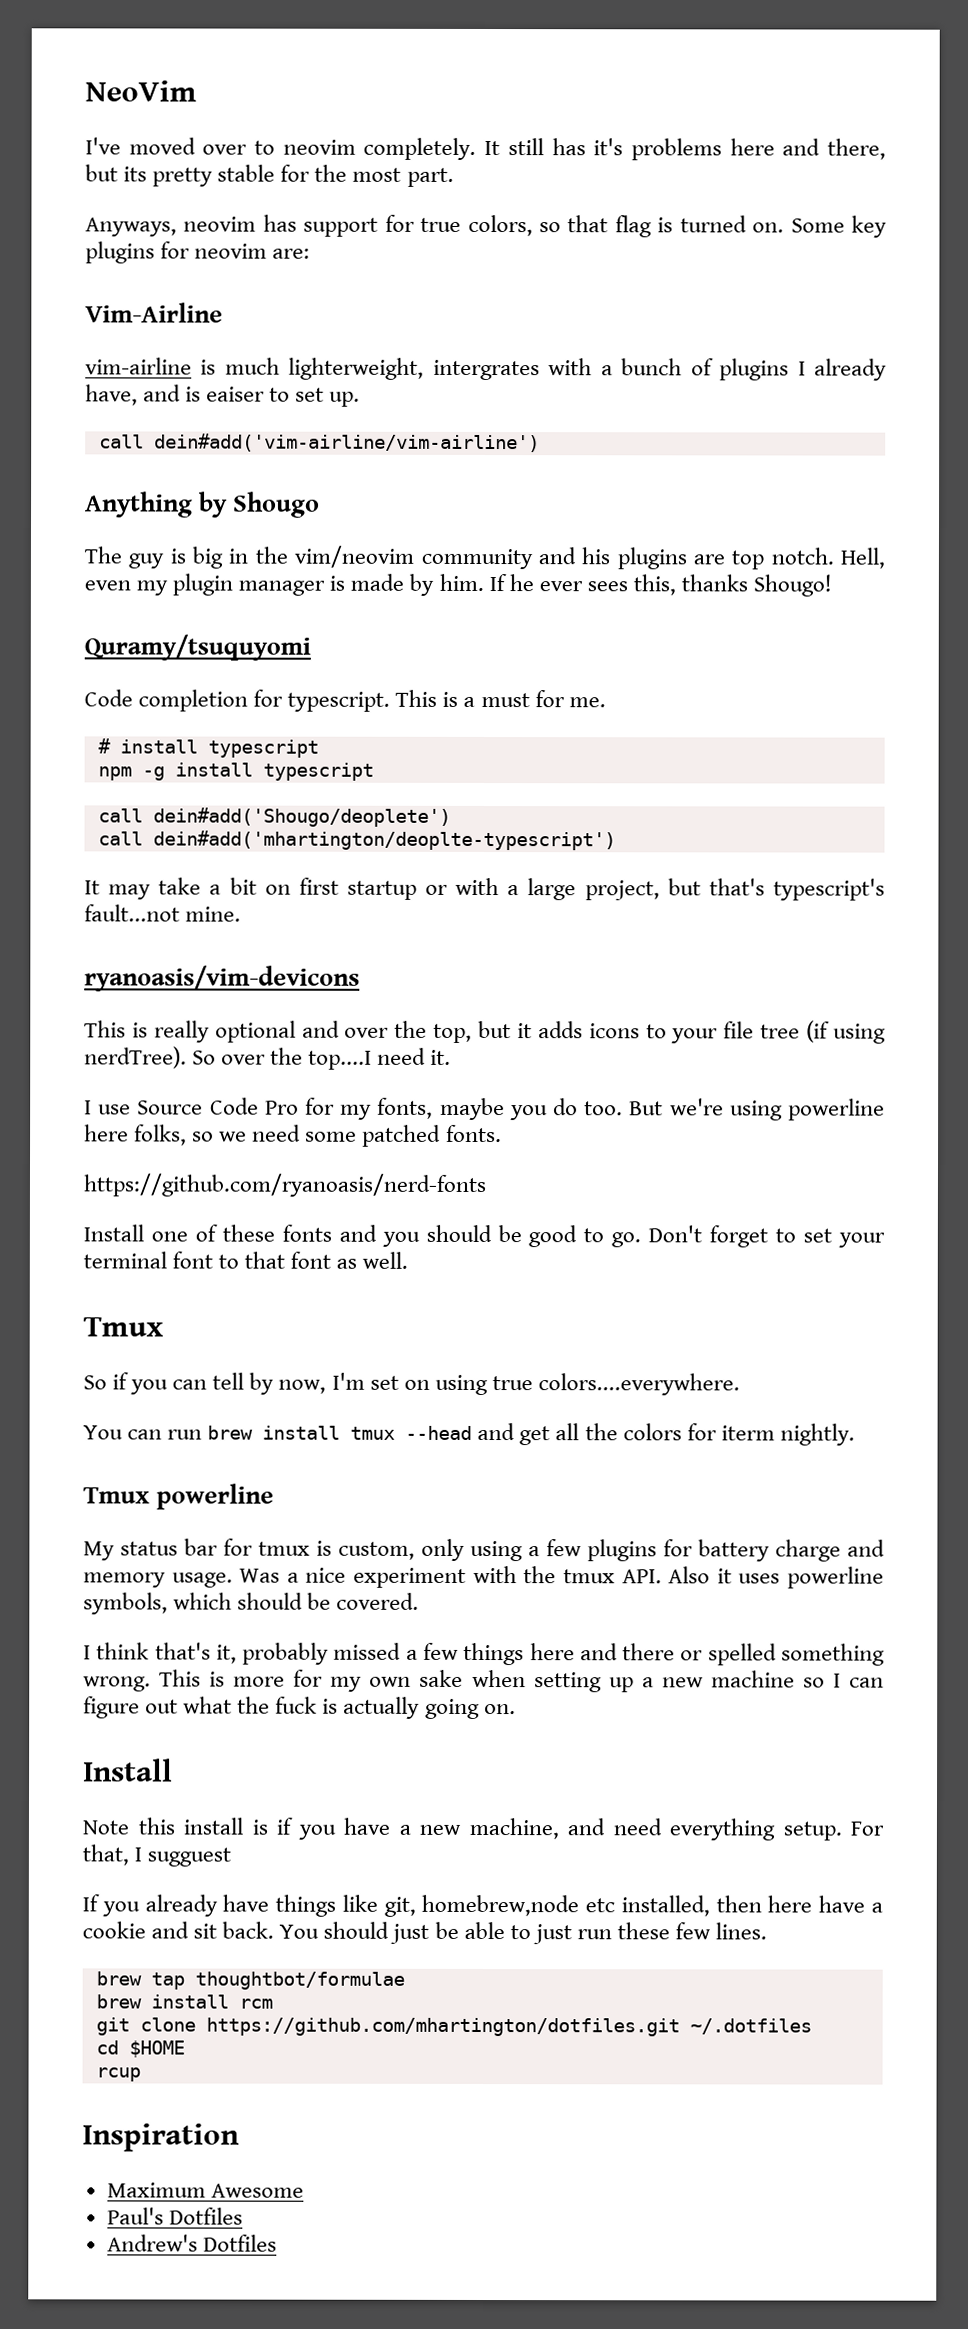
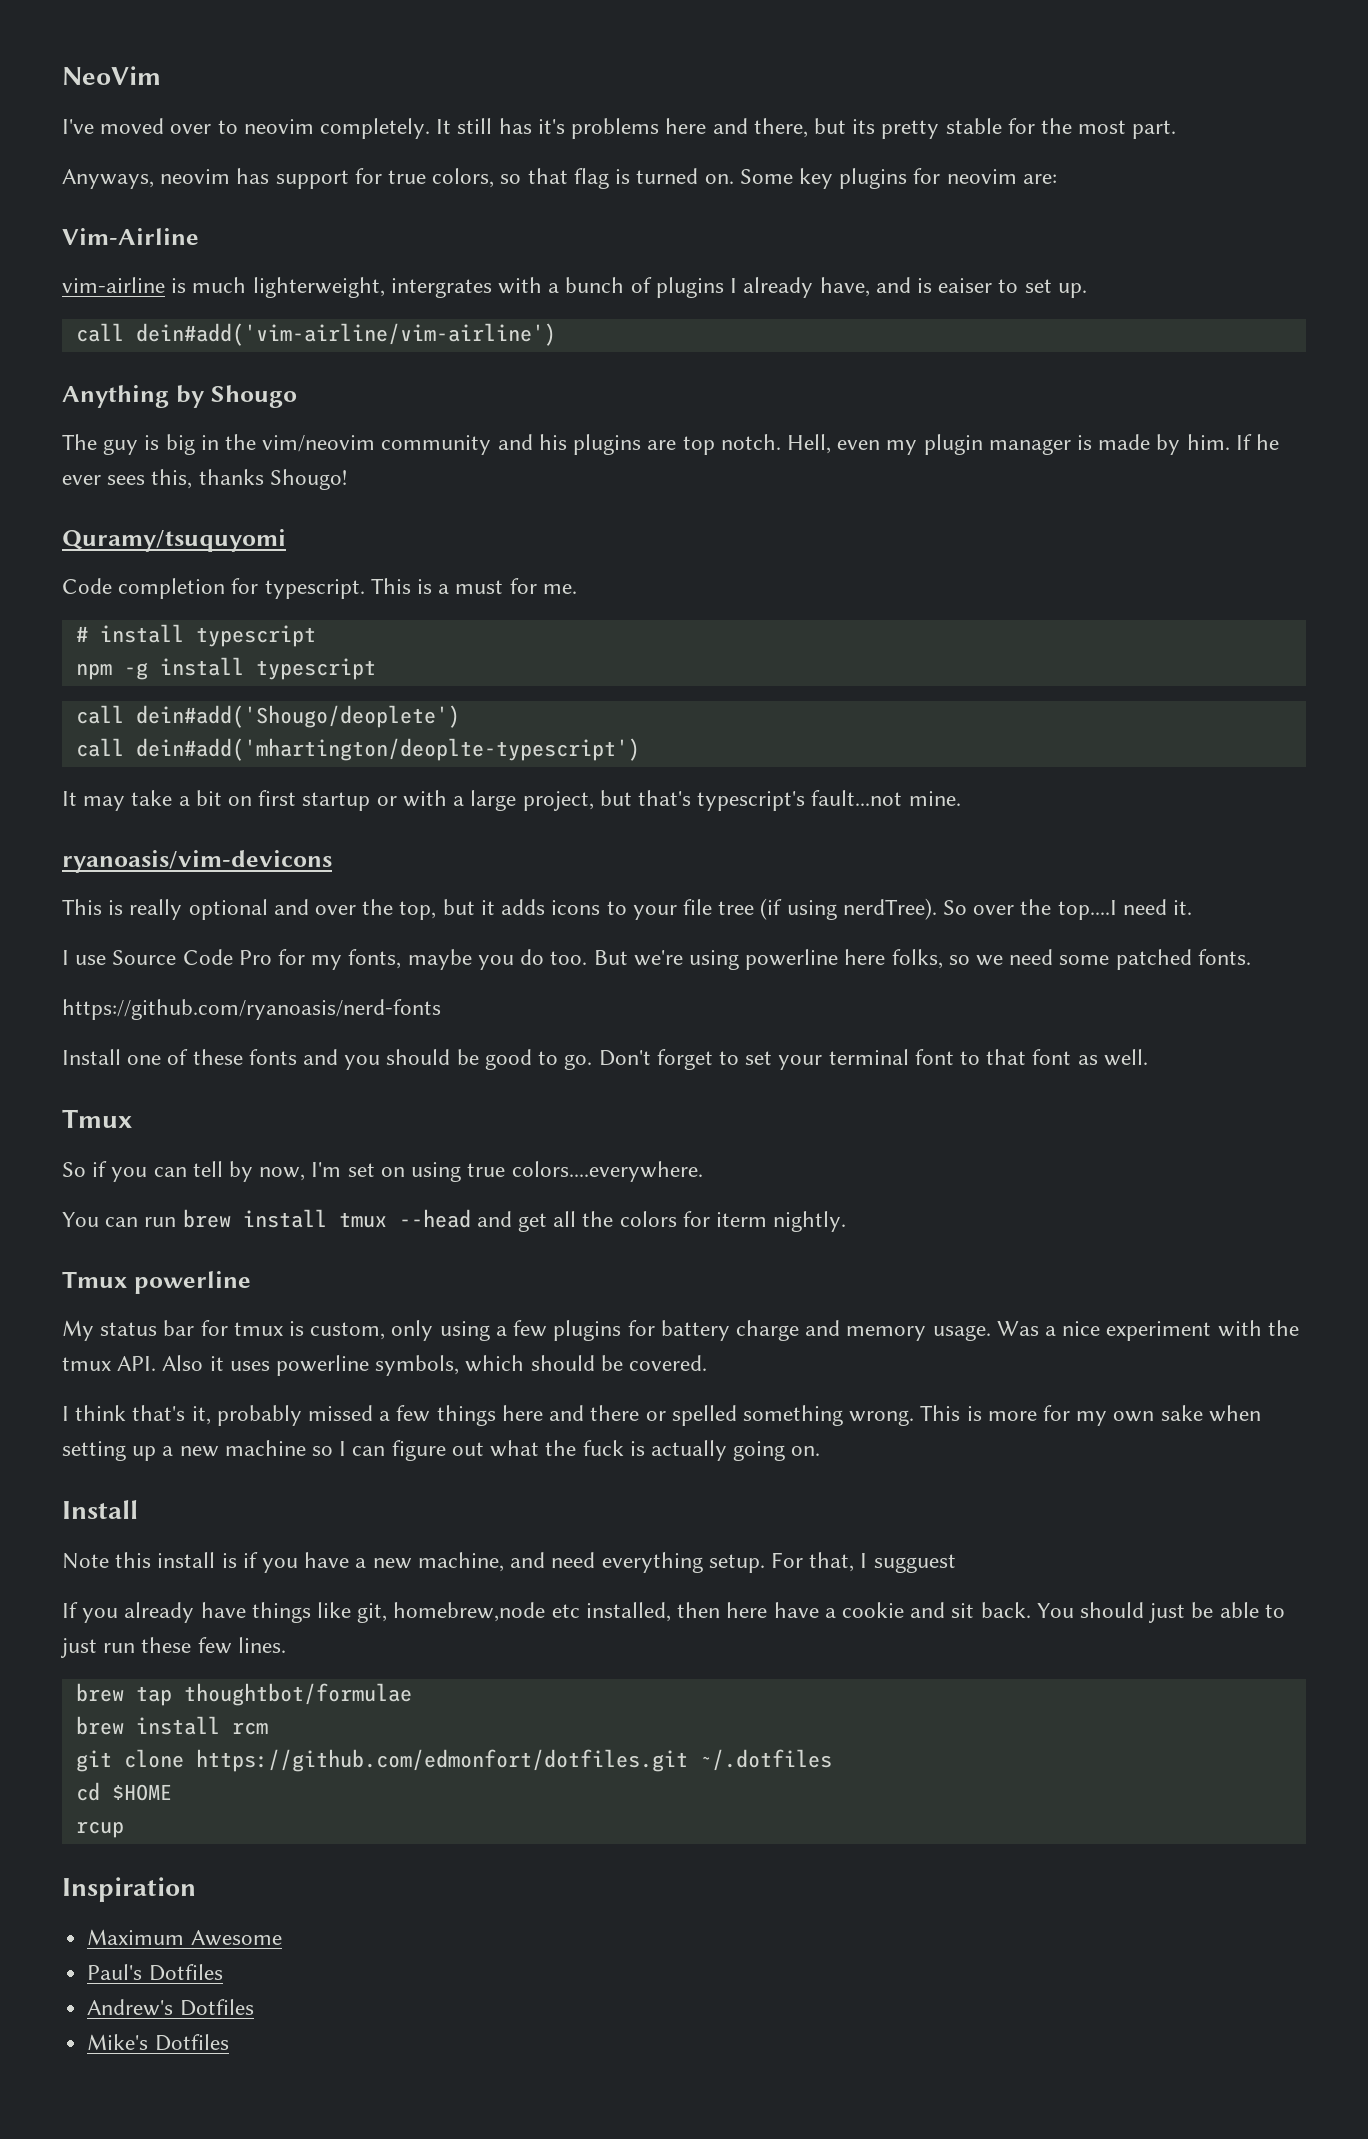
[205,2017,680,2037] https://github.com/mhartington/dotfiles.git -> [195,1749,688,1772] https://github.com/edmonfort/dotfiles.git
(277, 2243) none -> [87,2034,229,2051] // Mike's Dotfiles

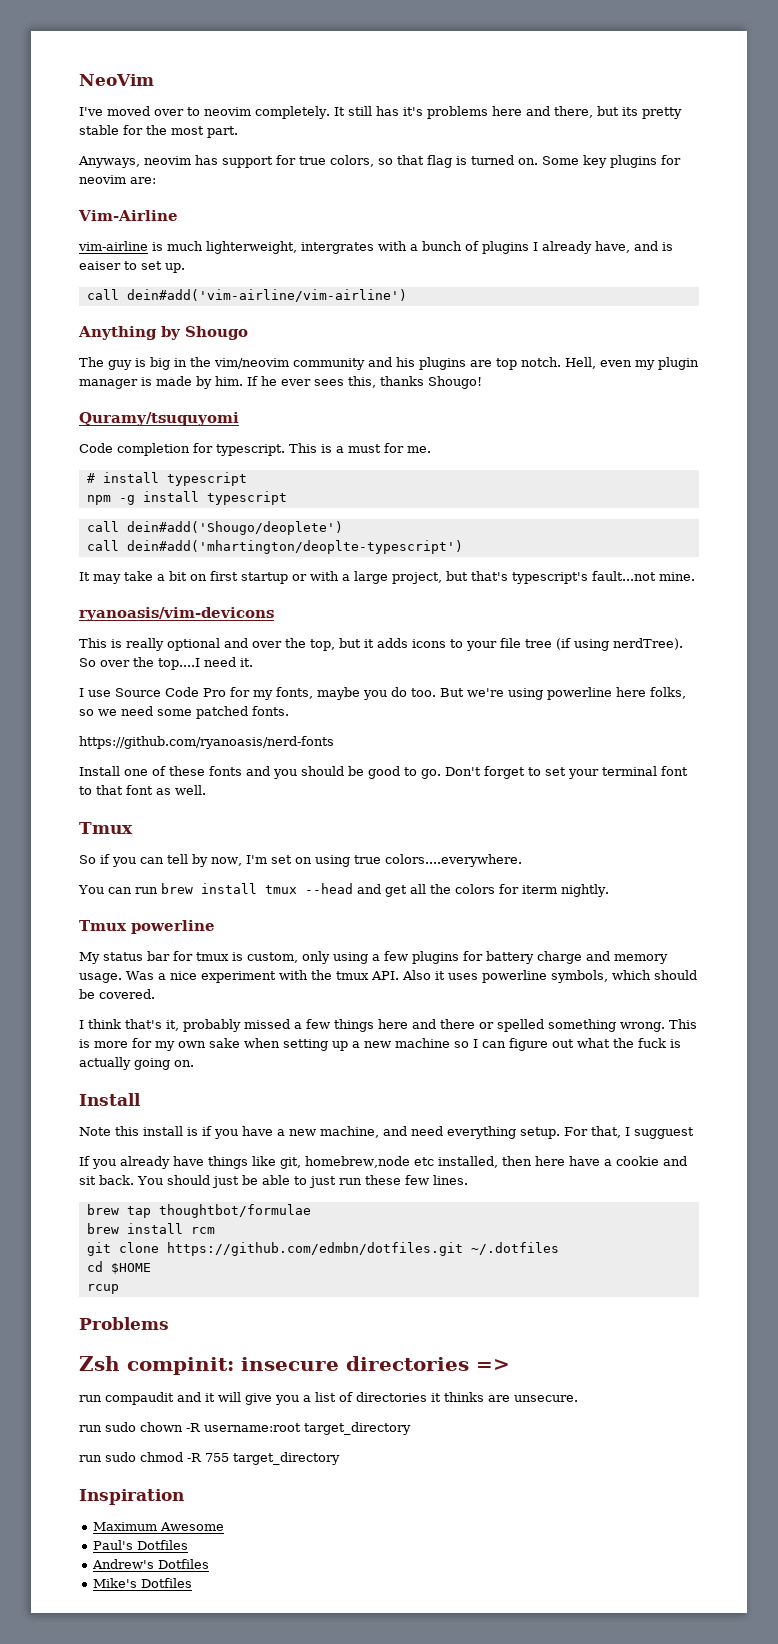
[195,1749,688,1772] https://github.com/edmonfort/dotfiles.git -> [166,1242,463,1256] https://github.com/edmbn/dotfiles.git
(124, 1829) none -> [79,1317,169,1330] [79,1356,510,1375] [79,1392,578,1405] [79,1422,411,1435] [79,1452,340,1465] // Problems // Zsh compinit: insecure directories => // run compaudit and it will give you a list of directories it thinks are unsecure. // run sudo chown -R username:root target_directory // run sudo chmod -R 755 target_directory

